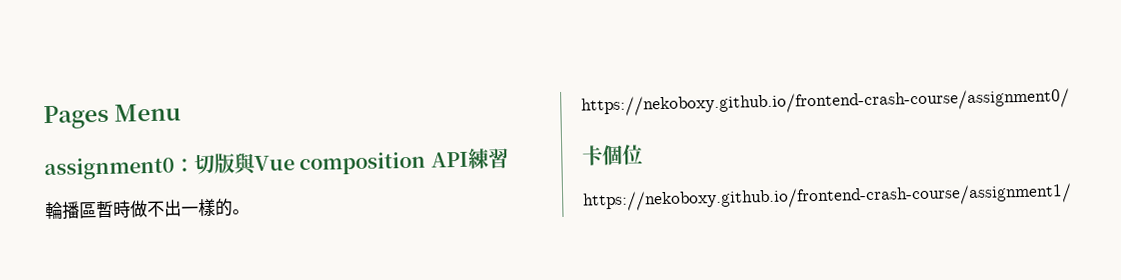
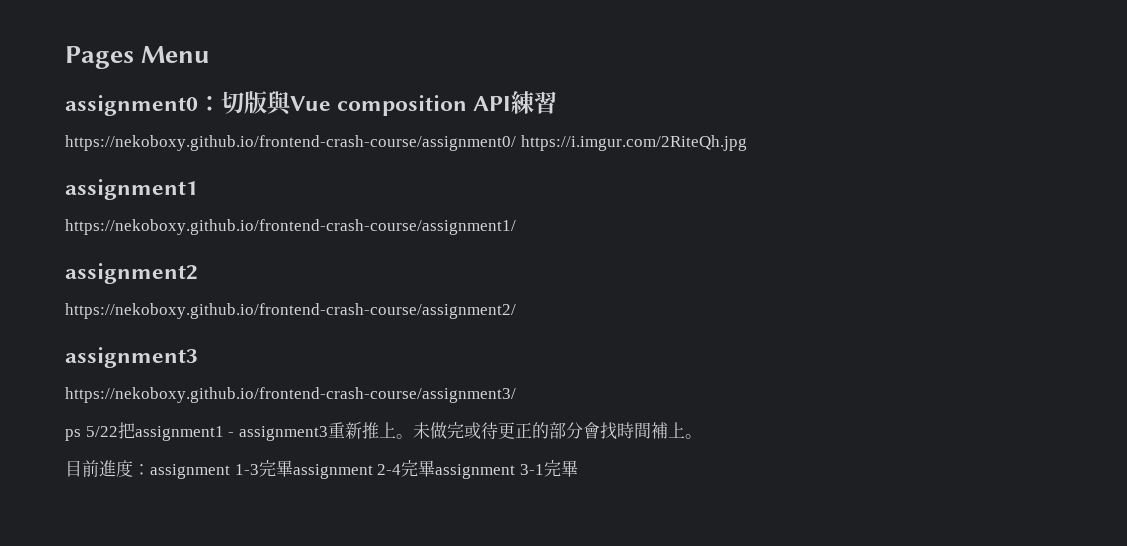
[45,198,250,221] 輪播區暫時做不出一樣的。 -> (558, 102) none
[582,144,643,166] // 卡個位 -> [520,135,747,151] [65,179,198,200] https://i.imgur.com/2RiteQh.jpg // assignment1
(1072, 197) none -> [65,263,198,284] [65,303,516,319] [65,347,198,368] [65,387,516,403] [65,422,702,441] [65,460,578,479] // assignment2 // https://nekoboxy.github.io/frontend-crash-course/assignment2/ // assignment3 // https://nekoboxy.github.io/frontend-crash-course/assignment3/ // ps 5/22把assignment1 - assignment3重新推上。未做完或待更正的部分會找時間補上。 // 目前進度：assignment 1-3完畢assignment 2-4完畢assignment 3-1完畢

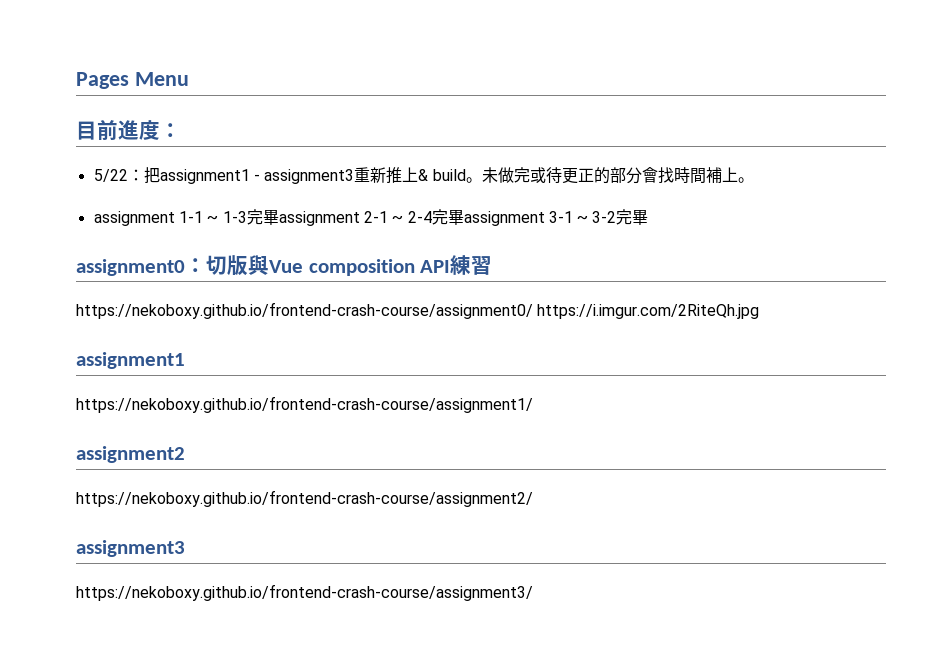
(211, 54) none -> [76,120,181,141] [93,167,754,184] [93,209,649,226] // 目前進度： // 5/22：把assignment1 - assignment3重新推上& build。未做完或待更正的部分會找時間補上。 // assignment 1-1 ~ 1-3完畢assignment 2-1 ~ 2-4完畢assignment 3-1 ~ 3-2完畢
[65,422,702,441] [65,460,578,479] // ps 5/22把assignment1 - assignment3重新推上。未做完或待更正的部分會找時間補上。 // 目前進度：assignment 1-3完畢assignment 2-4完畢assignment 3-1完畢 -> (533, 592) none

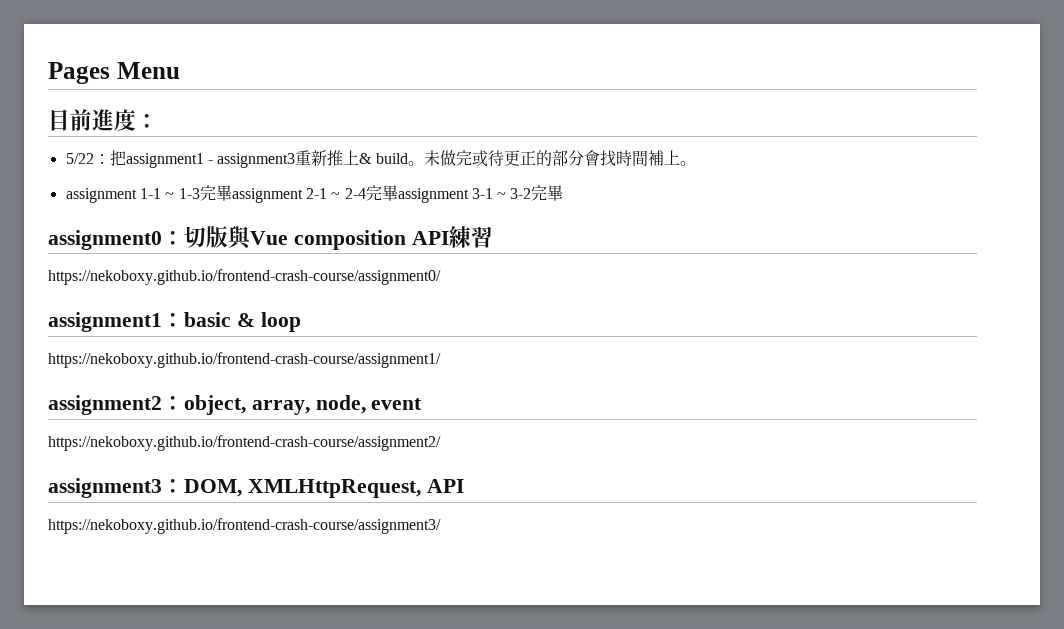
[537,304,760,319] [76,352,185,369] https://i.imgur.com/2RiteQh.jpg // assignment1 -> [48,312,301,332] // assignment1：basic & loop
(185, 454) none -> [162,395,423,415] ：object, array, node, event
(185, 548) none -> [162,479,464,498] ：DOM, XMLHttpRequest, API

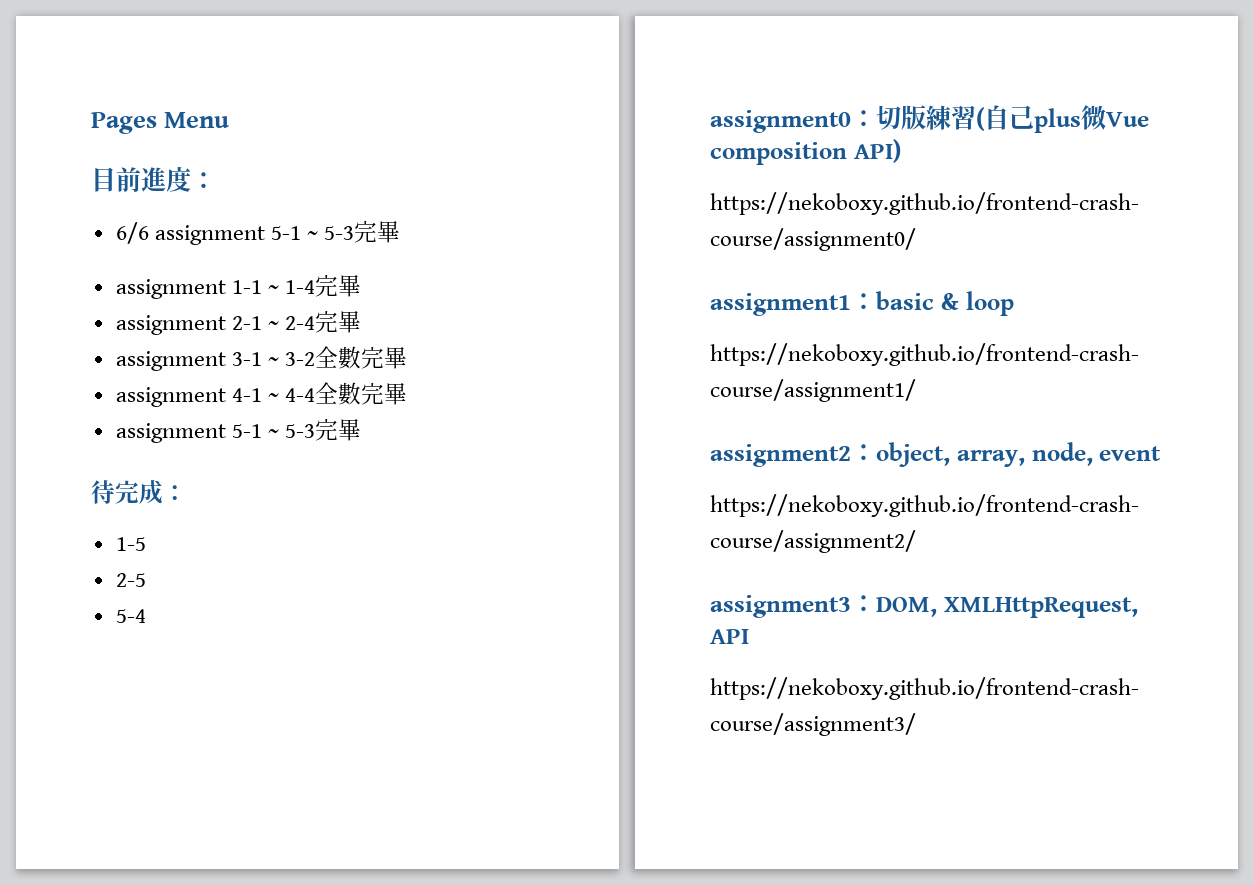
[65,150,696,168] 5/22：把assignment1 - assignment3重新推上& build。未做完或待更正的部分會找時間補上。 -> [115,220,401,245] 6/6 assignment 5-1 ~ 5-3完畢
[178,185,232,201] 1-3完畢 -> [284,274,361,297] 1-4完畢 //
(398, 193) none -> (361, 321) //
[531,185,564,201] [48,226,493,250] 完畢 // assignment0：切版與Vue composition API練習 -> [314,346,407,369] [115,382,407,407] [115,418,361,443] [91,480,187,504] [115,537,146,551] [115,573,146,587] [115,609,146,623] [710,105,1149,133] [710,139,901,165] 全數完畢 // assignment 4-1 ~ 4-4全數完畢 // assignment 5-1 ~ 5-3完畢 // 待完成： // 1-5 // 2-5 // 5-4 // assignment0：切版練習(自己plus微Vue composition API)

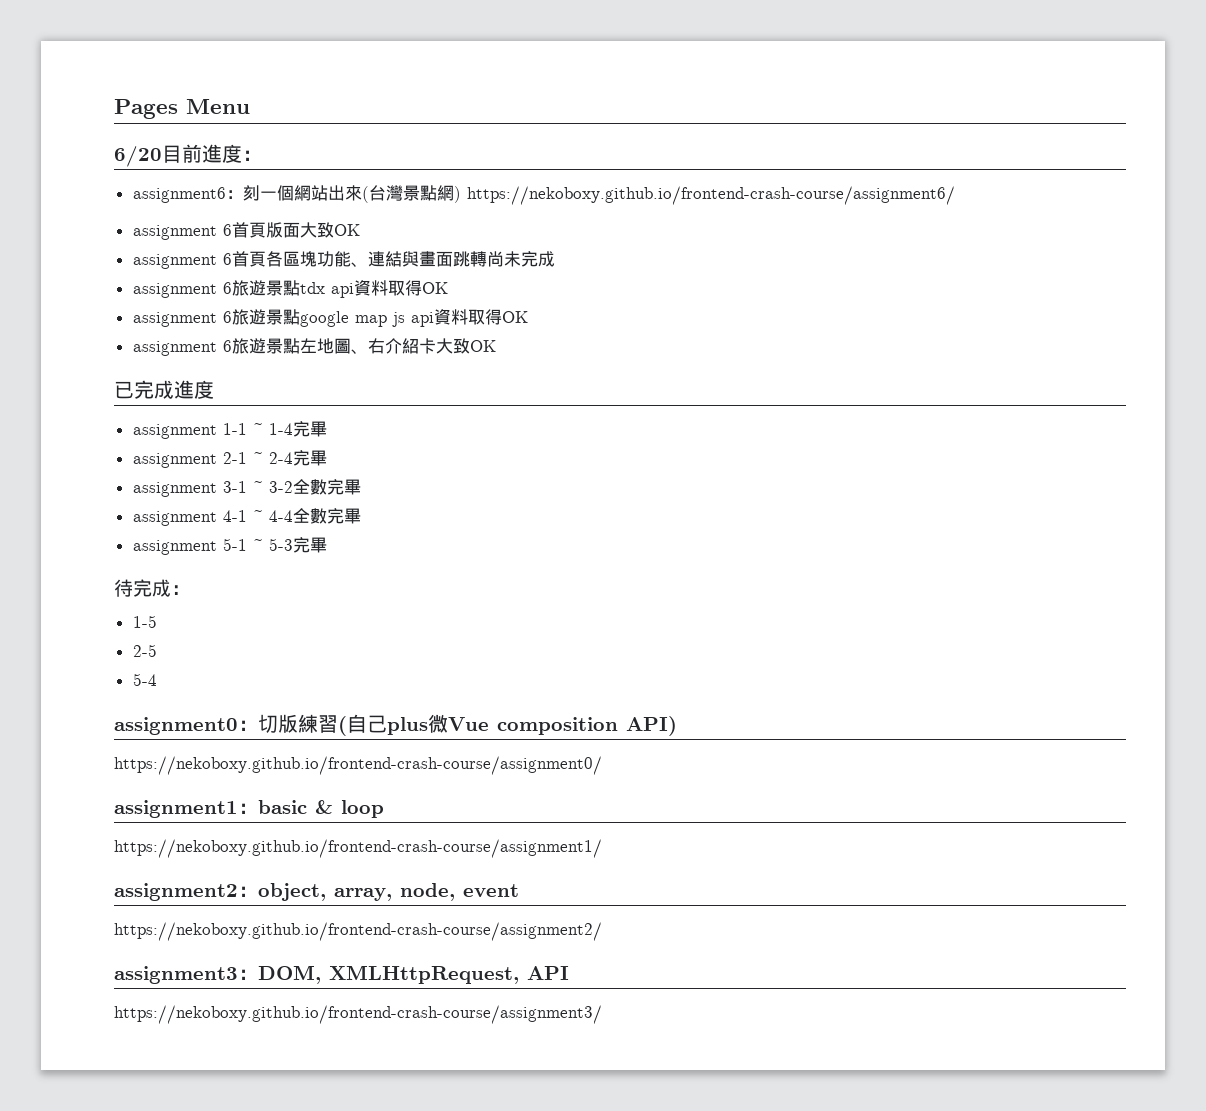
(230, 120) none -> [114,146,162,167] 6/20
[115,220,401,245] 6/6 assignment 5-1 ~ 5-3完畢 -> [132,185,955,205] [132,222,360,240] [132,251,555,269] [132,280,448,298] [132,309,528,327] [132,338,496,356] [114,380,214,399] assignment6：刻一個網站出來(台灣景點網) https://nekoboxy.github.io/frontend-crash-course/assignment6/ // assignment 6首頁版面大致OK // assignment 6首頁各區塊功能、連結與畫面跳轉尚未完成 // assignment 6旅遊景點tdx api資料取得OK // assignment 6旅遊景點google map js api資料取得OK // assignment 6旅遊景點左地圖、右介紹卡大致OK // 已完成進度

